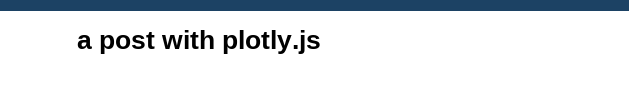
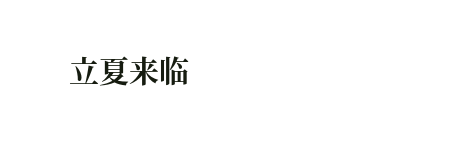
[77,30,322,54] a post with plotly.js -> [69,56,189,86] 立夏来临

